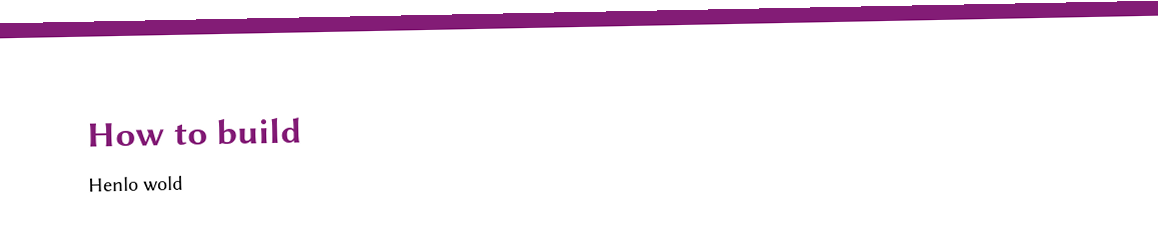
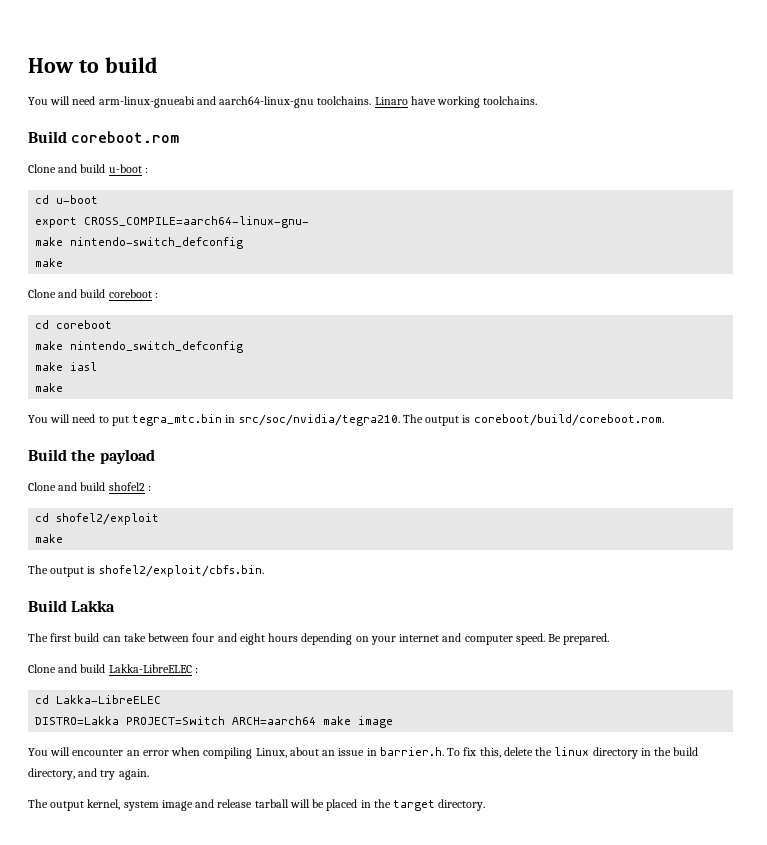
[88,175,185,192] Henlo wold -> [28,96,538,108] [28,131,180,143] [28,164,148,173] [35,195,99,204] [35,216,310,228] [35,237,244,249] [35,258,64,267] [28,289,158,298] [35,320,113,329] [35,341,244,353] [35,362,98,371] [35,383,64,392] [28,414,664,426] [28,449,155,464] [28,482,151,491] [35,513,160,525] [35,534,64,543] [28,565,264,577] [28,600,116,612] [28,633,610,645] [28,664,198,673] [35,695,162,704] [35,716,394,728] [28,747,699,759] [28,768,149,780] [28,799,486,811] You will need arm-linux-gnueabi and aarch64-linux-gnu toolchains. Linaro have working toolchains. // Build coreboot.rom // Clone and build u-boot : // cd u-boot // export CROSS_COMPILE=aarch64-linux-gnu- // make nintendo-switch_defconfig // make // Clone and build coreboot : // cd coreboot // make nintendo_switch_defconfig // make iasl // make // You will need to put tegra_mtc.bin in src/soc/nvidia/tegra210. The output is coreboot/build/coreboot.rom. // Build the payload // Clone and build shofel2 : // cd shofel2/exploit // make // The output is shofel2/exploit/cbfs.bin. // Build Lakka // The first build can take between four and eight hours depending on your internet and computer speed. Be prepared. // Clone and build Lakka-LibreELEC : // cd Lakka-LibreELEC // DISTRO=Lakka PROJECT=Switch ARCH=aarch64 make image // You will encounter an error when compiling Linux, about an issue in barrier.h. To fix this, delete the linux directory in the build directory, and try again. // The output kernel, system image and release tarball will be placed in the target directory.

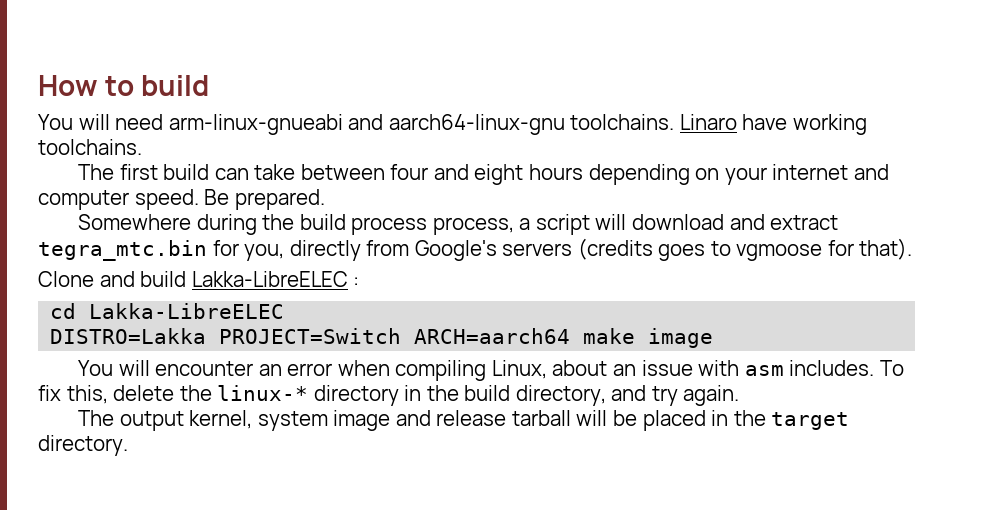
[28,131,180,143] [28,164,148,173] [35,195,99,204] [35,216,310,228] [35,237,244,249] [35,258,64,267] [28,289,158,298] [35,320,113,329] [35,341,244,353] [35,362,98,371] [35,383,64,392] [28,414,664,426] [28,449,155,464] [28,482,151,491] [35,513,160,525] [35,534,64,543] [28,565,264,577] [28,600,116,612] // Build coreboot.rom // Clone and build u-boot : // cd u-boot // export CROSS_COMPILE=aarch64-linux-gnu- // make nintendo-switch_defconfig // make // Clone and build coreboot : // cd coreboot // make nintendo_switch_defconfig // make iasl // make // You will need to put tegra_mtc.bin in src/soc/nvidia/tegra210. The output is coreboot/build/coreboot.rom. // Build the payload // Clone and build shofel2 : // cd shofel2/exploit // make // The output is shofel2/exploit/cbfs.bin. // Build Lakka -> (142, 147) none
(610, 639) none -> [78,214,839,235] [38,238,913,261] // Somewhere during the build process process, a script will download and extract tegra_mtc.bin for you, directly from Google's servers (credits goes to vgmoose for that).
[366,747,444,756] in barrier.h. -> [698,360,875,376] with asm includes.
[554,747,590,756] linux -> [217,385,309,401] linux-*

